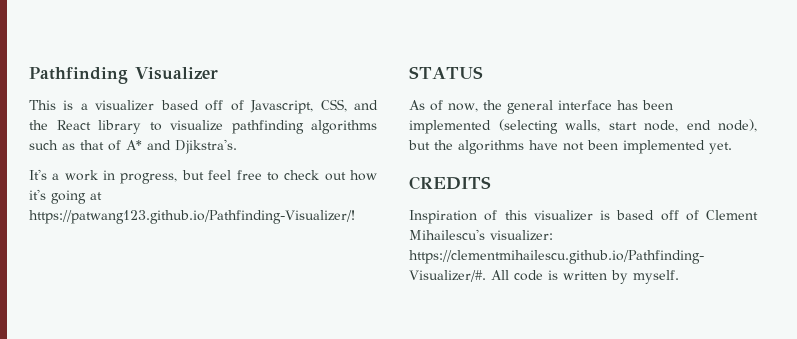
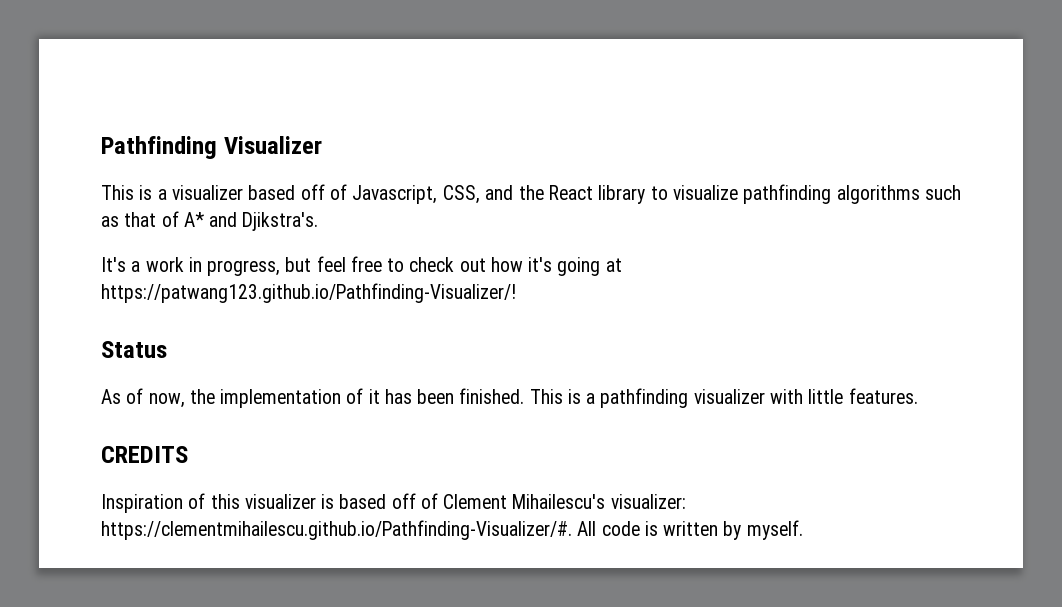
[409,66,483,79] STATUS -> [101,341,167,358] Status
[506,100,673,114] [409,119,757,134] [408,140,732,154] general interface has been implemented (selecting walls, start node, end node), but the algorithms have not been implemented yet. -> [220,388,918,408] implementation of it has been finished. This is a pathfinding visualizer with little features.

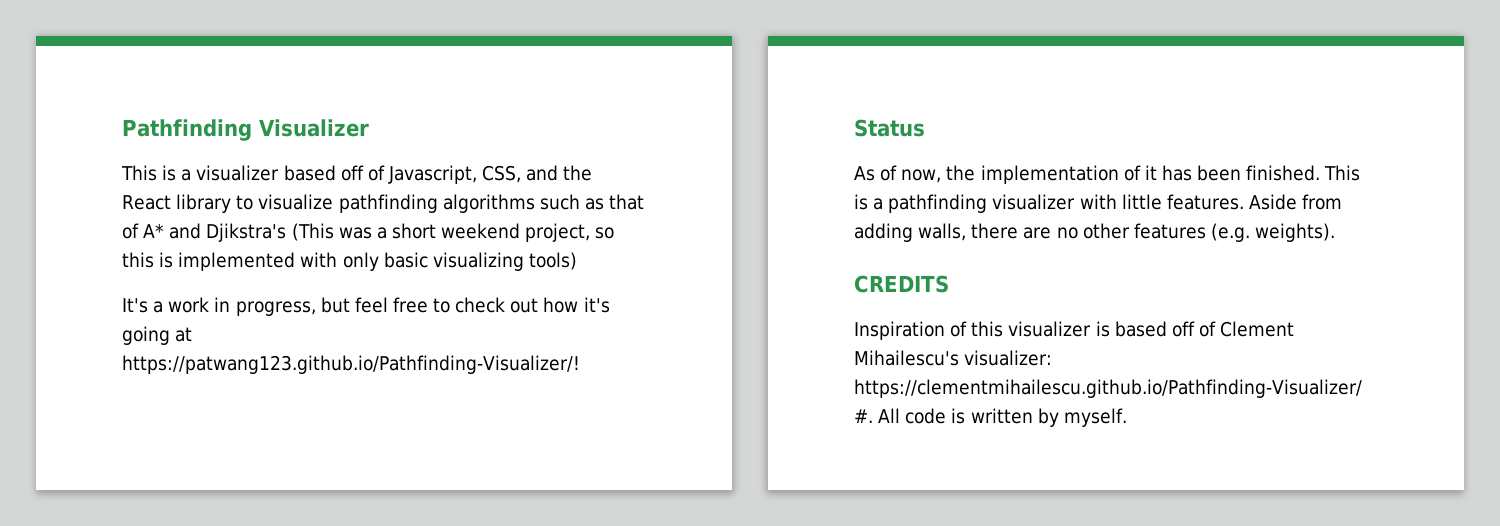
[242,212,319,231] Djikstra's. -> [206,223,615,242] [122,252,577,271] Djikstra's (This was a short weekend project, so this is implemented with only basic visualizing tools)
(918, 396) none -> [1248,194,1343,210] [854,223,1336,242] Aside from adding walls, there are no other features (e.g. weights).

